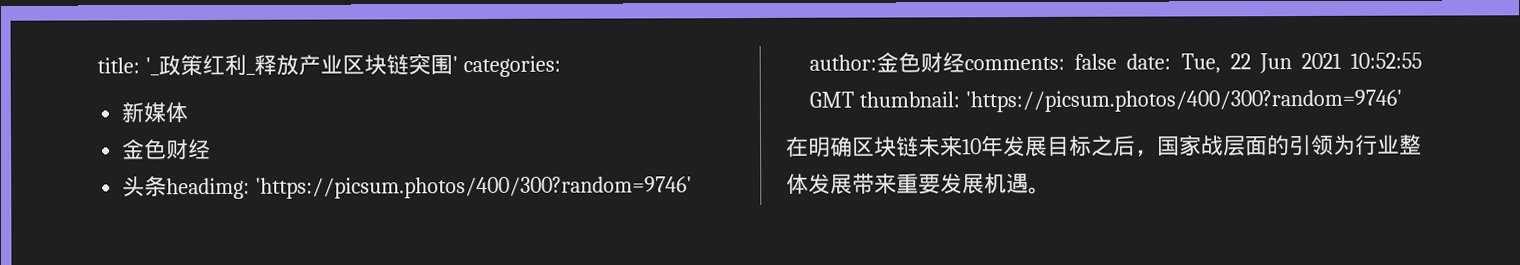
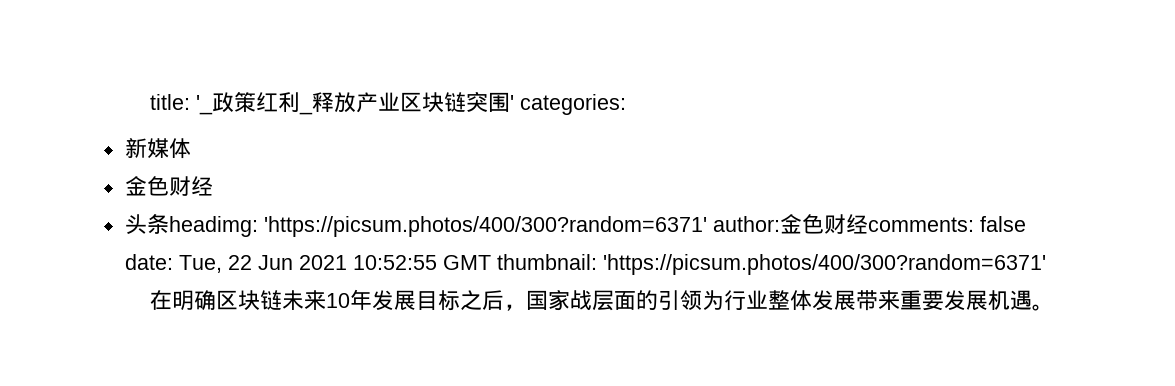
[255,176,693,199] 'https://picsum.photos/400/300?random=9746' -> [263,216,707,237] 'https://picsum.photos/400/300?random=6371'
[965,89,1403,113] 'https://picsum.photos/400/300?random=9746' -> [602,254,1046,275] 'https://picsum.photos/400/300?random=6371'

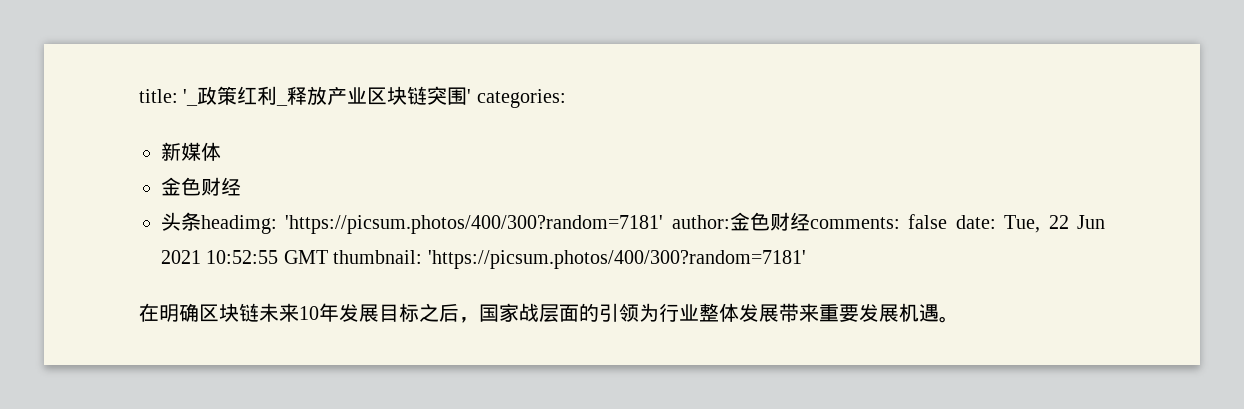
[263,216,707,237] 'https://picsum.photos/400/300?random=6371' -> [285,215,664,234] 'https://picsum.photos/400/300?random=7181'
[602,254,1046,275] 'https://picsum.photos/400/300?random=6371' -> [427,250,806,269] 'https://picsum.photos/400/300?random=7181'

